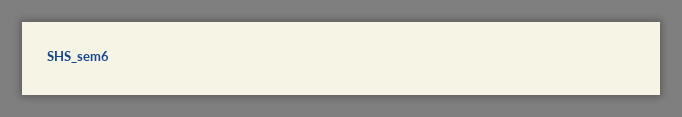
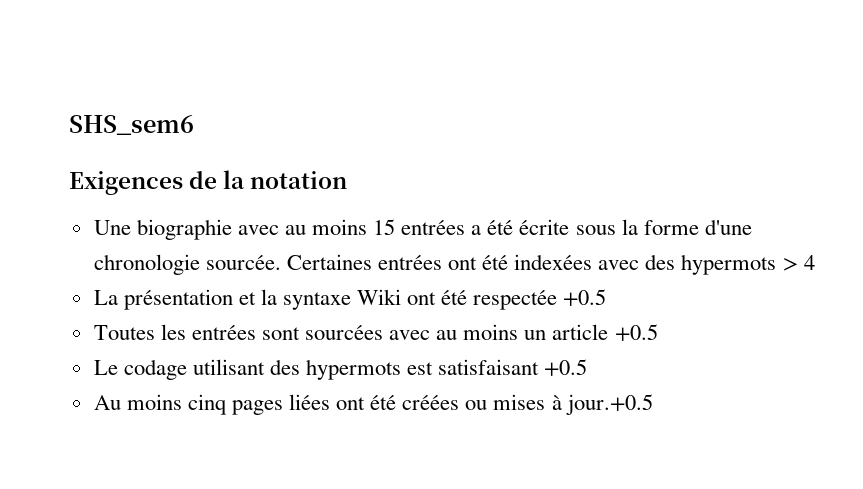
(109, 57) none -> [69,170,348,195] [93,219,752,240] [93,254,815,275] [93,289,607,310] [93,324,658,341] [93,359,588,380] [93,394,653,415] // Exigences de la notation // Une biographie avec au moins 15 entrées a été écrite sous la forme d'une chronologie sourcée. Certaines entrées ont été indexées avec des hypermots > 4 // La présentation et la syntaxe Wiki ont été respectée +0.5 // Toutes les entrées sont sourcées avec au moins un article +0.5 // Le codage utilisant des hypermots est satisfaisant +0.5 // Au moins cinq pages liées ont été créées ou mises à jour.+0.5

